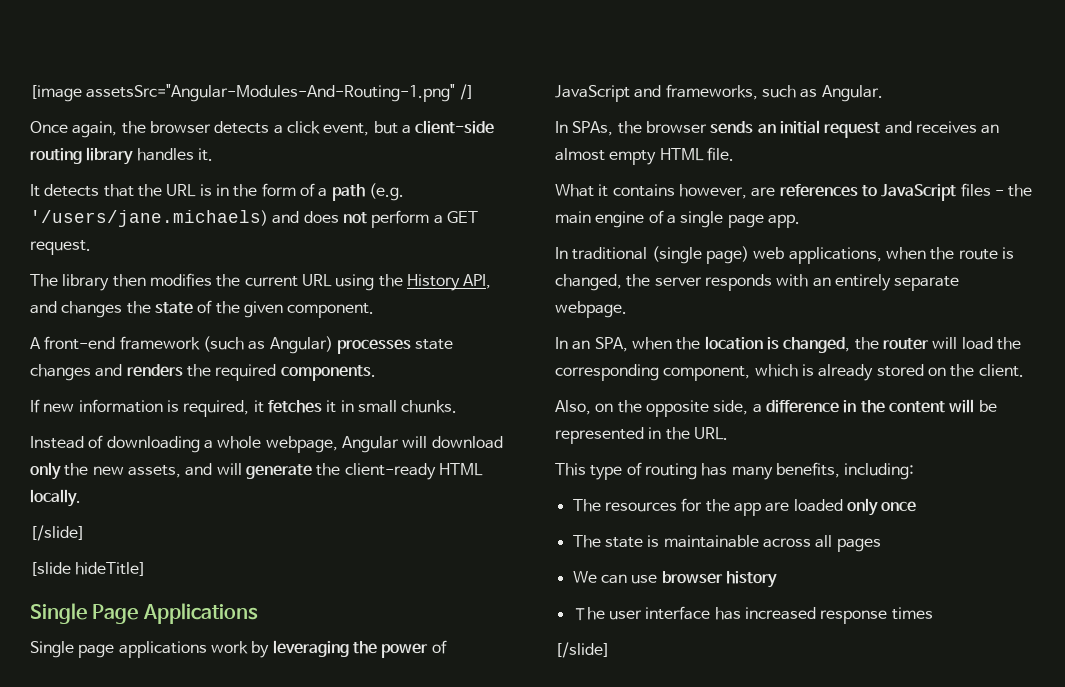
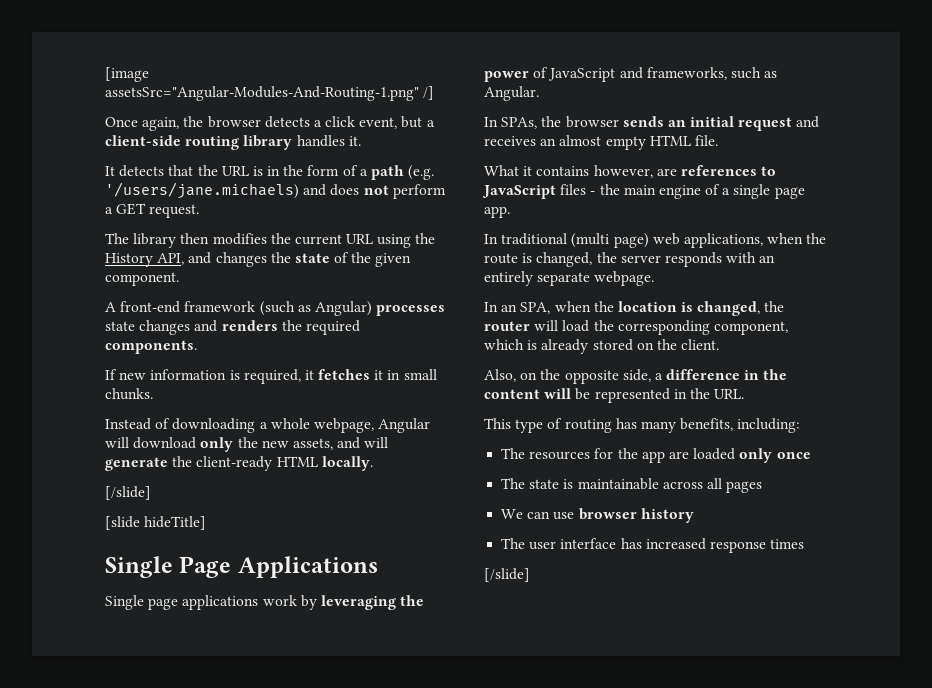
[651,246,702,264] (single -> [571,233,610,248] (multi

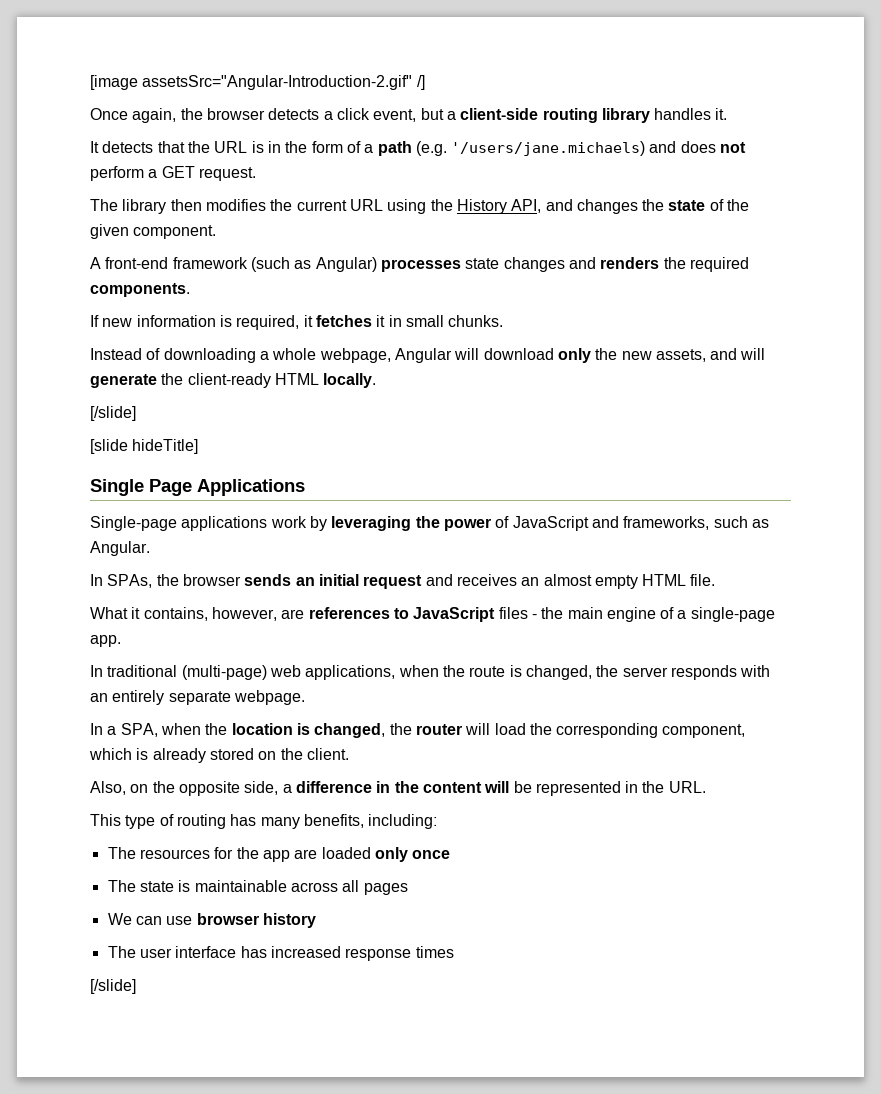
[105,86,419,101] assetsSrc="Angular-Modules-And-Routing-1.png" -> [142,75,413,90] assetsSrc="Angular-Introduction-2.gif"
[105,595,179,610] Single page -> [90,516,177,531] Single-page
[536,166,590,176] contains -> [143,607,208,621] contains,
[733,184,805,199] single page -> [690,607,775,622] single-page
[571,233,649,248] (multi page) -> [181,665,267,680] (multi-page)
[501,304,518,312] an -> [107,726,117,735] a

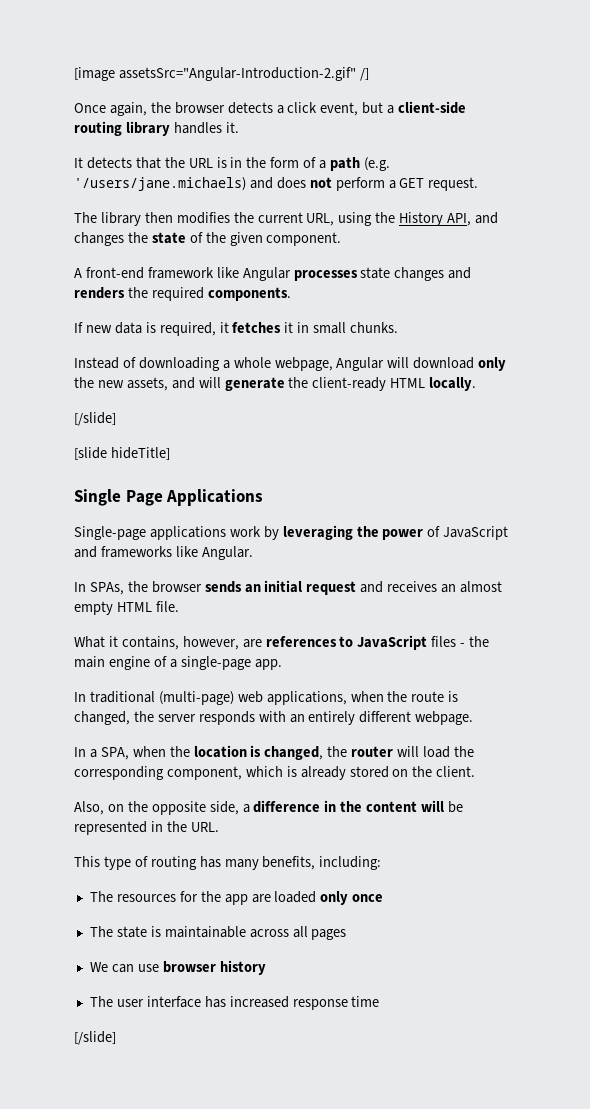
[349,199,383,211] URL -> [306,213,335,226] URL,
[250,257,377,272] (such as Angular) -> [216,267,291,281] like Angular
[136,315,216,327] information -> [114,322,142,334] data
[623,516,769,530] frameworks, such as -> [100,546,198,558] frameworks like
[168,691,231,705] separate -> [359,711,412,723] different
[415,946,454,958] times -> [351,996,380,1007] time

